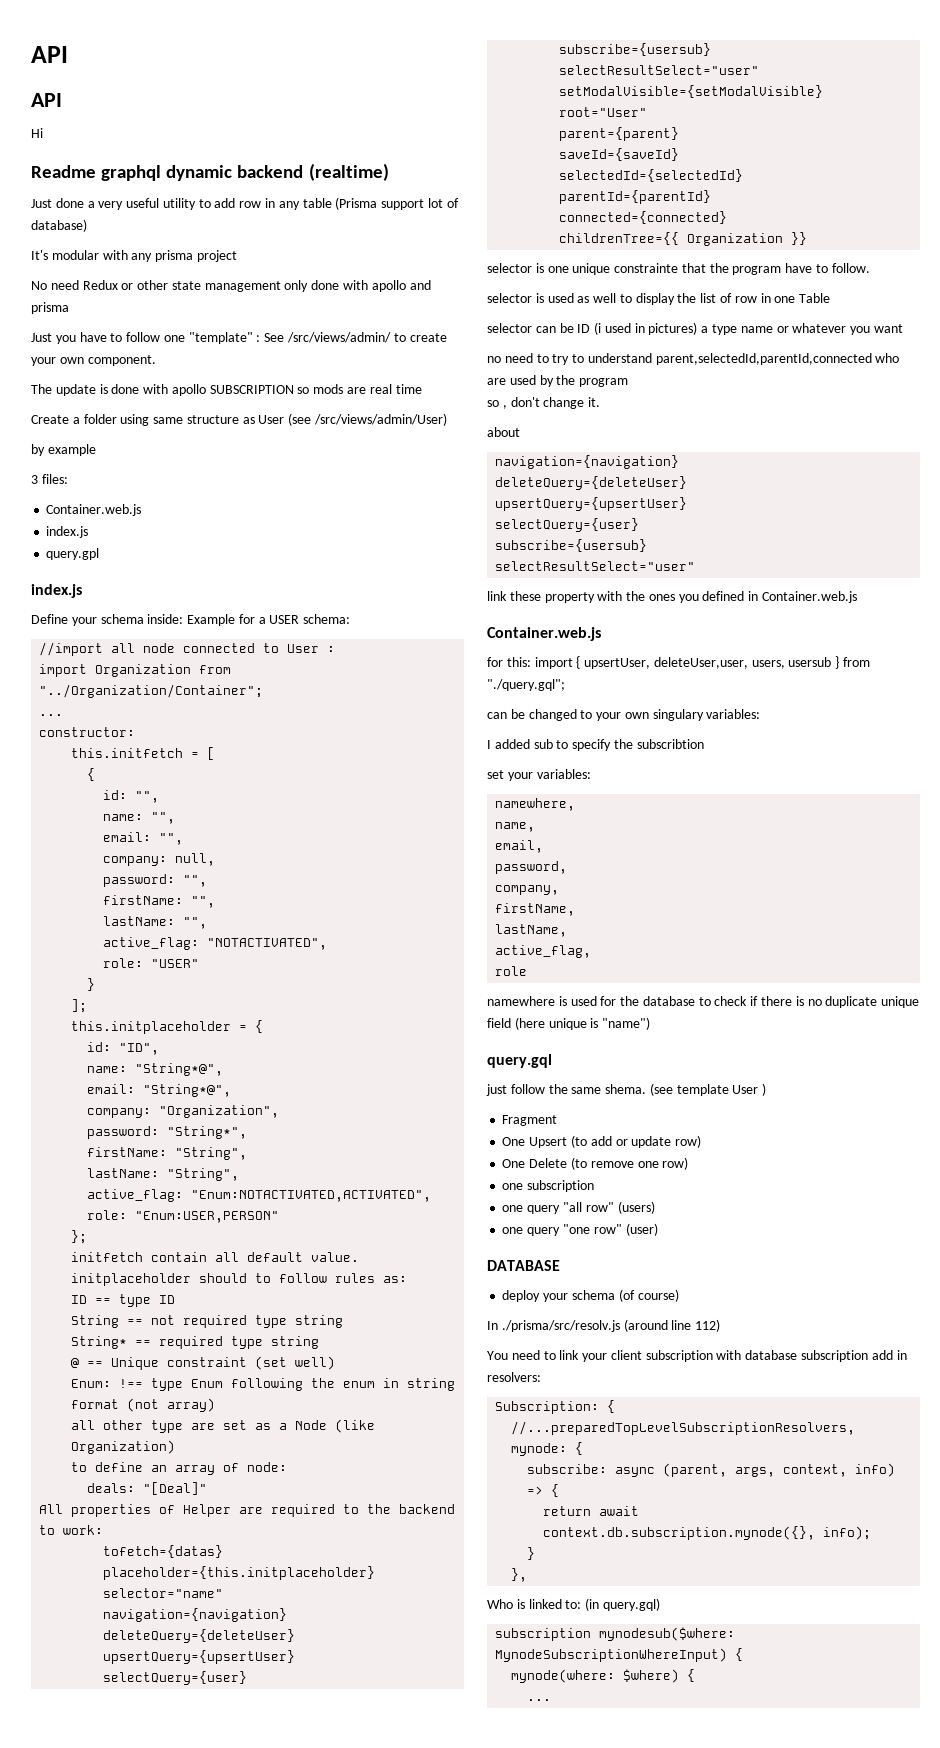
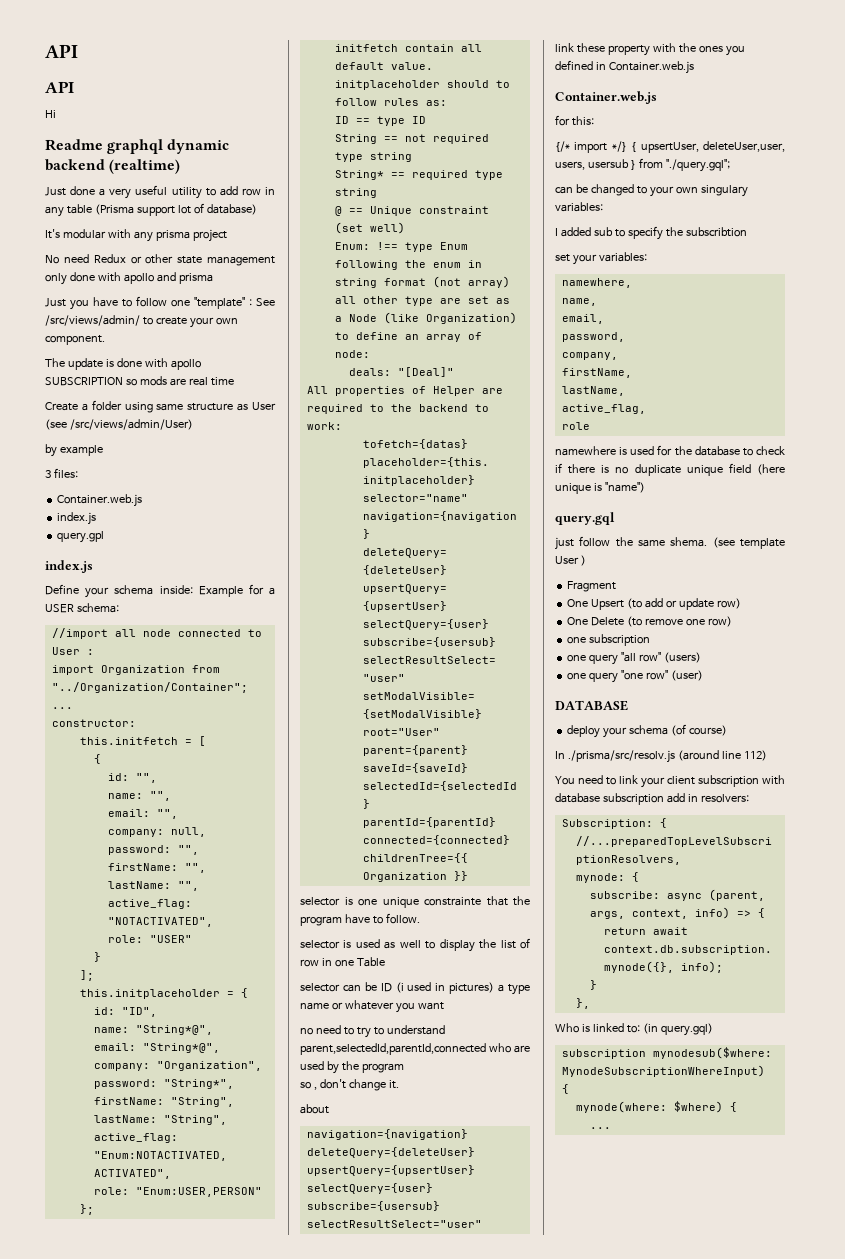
[534,657,573,669] import -> [555,141,627,153] // {/* import */}

